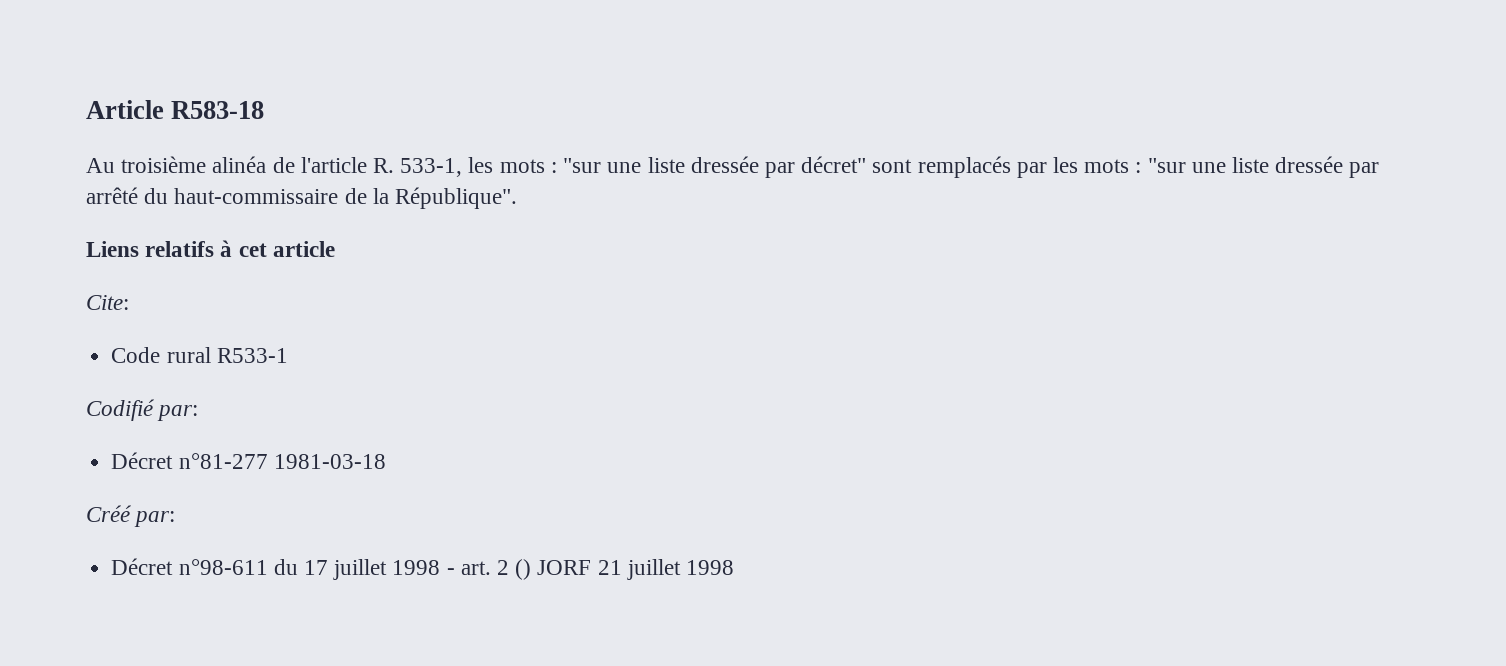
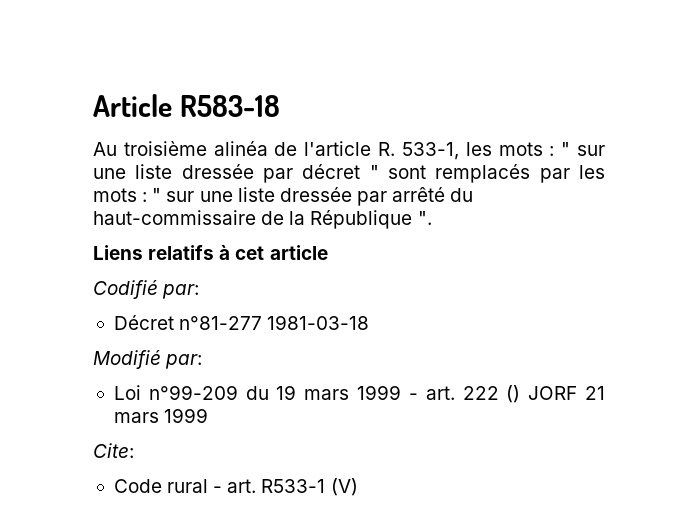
[563,156,867,178] "sur une liste dressée par décret" -> [561,142,605,156] [93,164,379,183] " sur une liste dressée par décret "
[1147,158,1186,173] "sur -> [152,188,195,202] " sur
[395,187,518,209] République". -> [310,210,432,229] République ".
[86,295,129,310] [111,347,288,363] // Cite: // Code rural R533-1 -> (328, 252) none
[86,505,176,527] [111,558,509,580] Créé par: // Décret n°98-611 du 17 juillet 1998 - art. 2 -> [93,350,203,369] [113,385,499,400] Modifié par: // Loi n°99-209 du 19 mars 1999 - art. 222
[626,559,735,580] juillet 1998 -> [113,408,209,423] [93,443,134,458] [113,478,358,496] mars 1999 // Cite: // Code rural - art. R533-1 (V)

